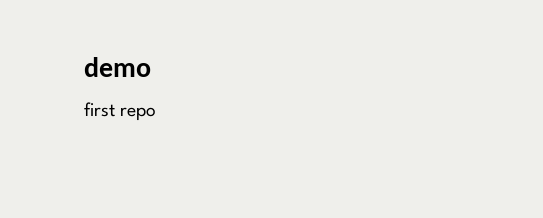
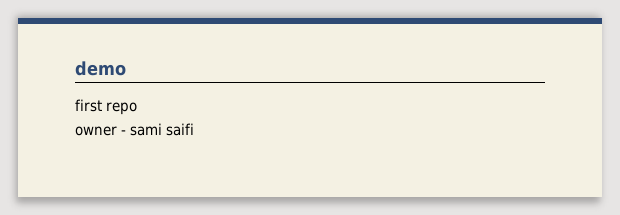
(157, 114) none -> [75,123,195,136] // owner - sami saifi

